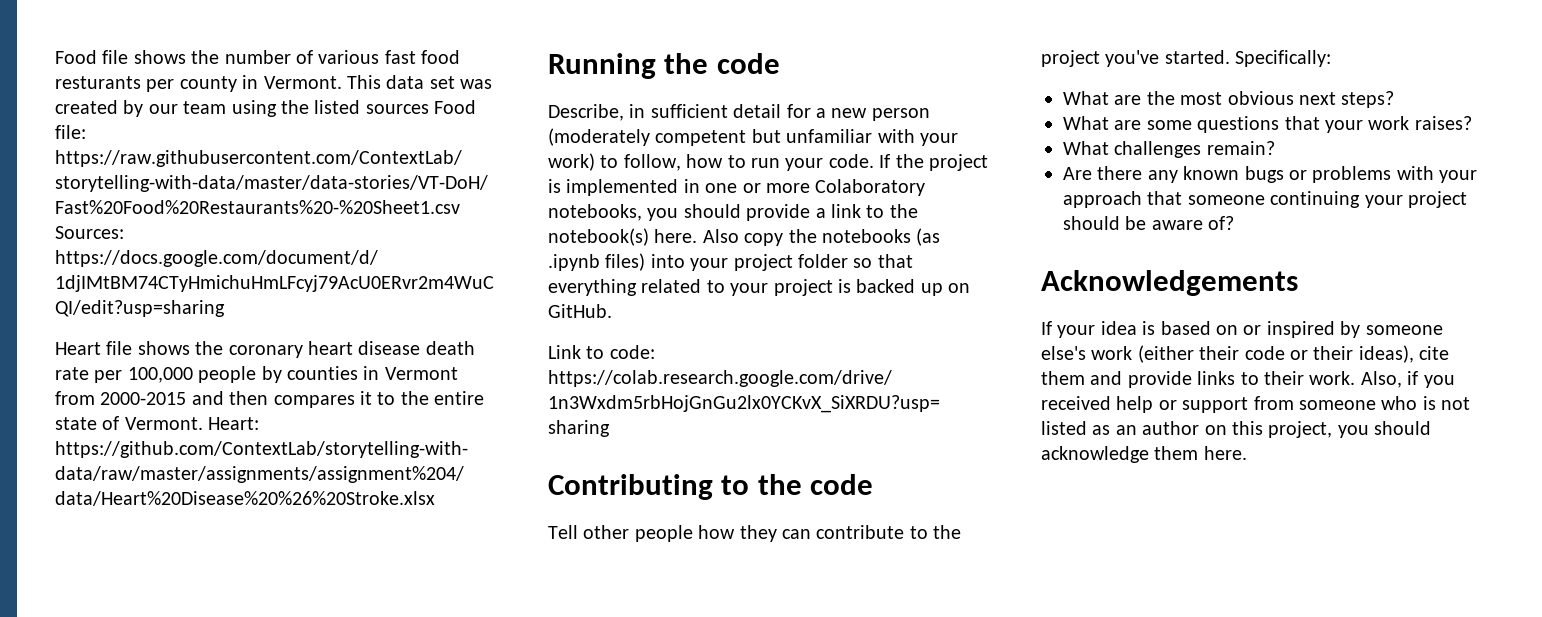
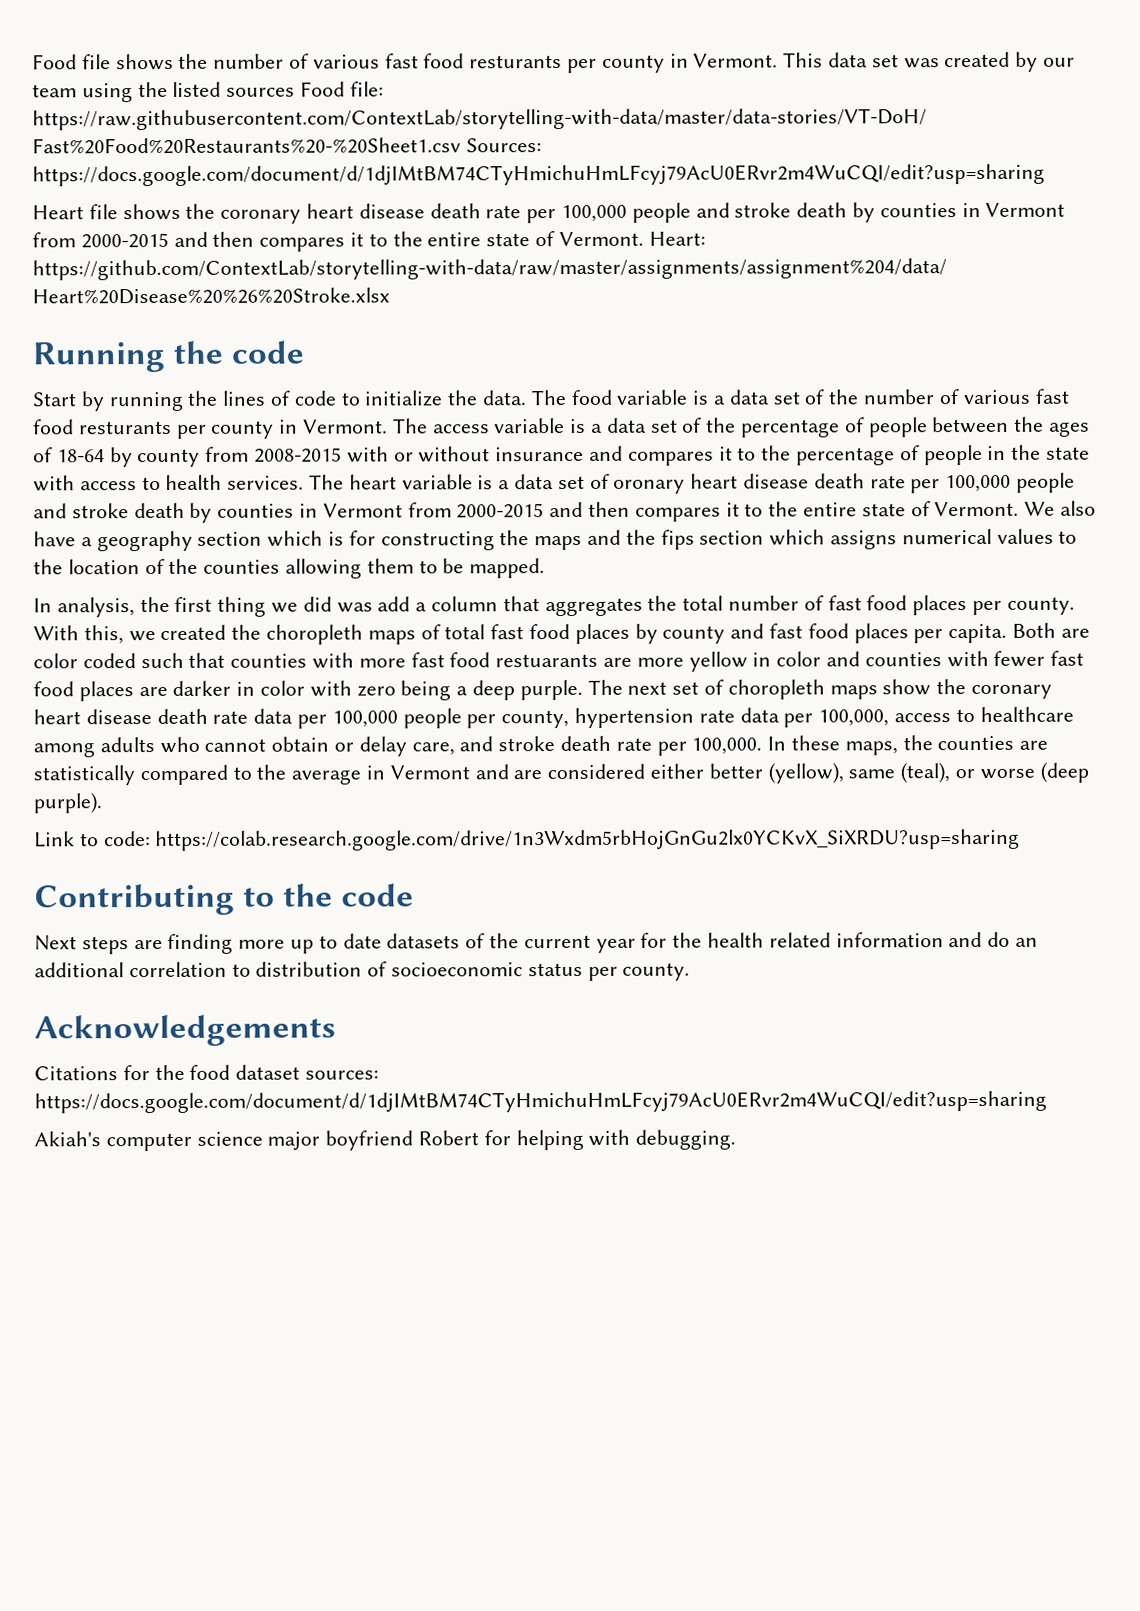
(257, 374) none -> [695,202,848,218] and stroke death
[548,104,930,121] [548,128,958,146] [548,153,988,171] [548,179,926,196] [548,204,918,221] [548,228,941,246] [548,253,913,271] [548,279,971,296] [548,304,612,318] Describe, in sufficient detail for a new person (moderately competent but unfamiliar with your work) to follow, how to run your code. If the project is implemented in one or more Colaboratory notebooks, you should provide a link to the notebook(s) here. Also copy the notebooks (as .ipynb files) into your project folder so that everything related to your project is backed up on GitHub. -> [32,388,1070,412] [33,416,1091,439] [33,444,1091,468] [33,472,1076,494] [33,500,1097,523] [33,528,1078,552] [33,558,546,579] [33,595,1075,618] [33,622,1090,645] [33,650,1085,672] [33,679,1053,702] [33,706,1074,729] [33,735,1049,758] [33,761,1089,786] [33,792,103,814] Start by running the lines of code to initialize the data. The food variable is a data set of the number of various fast food resturants per county in Vermont. The access variable is a data set of the percentage of people between the ages of 18-64 by county from 2008-2015 with or without insurance and compares it to the percentage of people in the state with access to health services. The heart variable is a data set of oronary heart disease death rate per 100,000 people and stroke death by counties in Vermont from 2000-2015 and then compares it to the entire state of Vermont. We also have a geography section which is for constructing the maps and the fips section which assigns numerical values to the location of the counties allowing them to be mapped. // In analysis, the first thing we did was add a column that aggregates the total number of fast food places per county. With this, we created the choropleth maps of total fast food places by county and fast food places per capita. Both are color coded such that counties with more fast food restuarants are more yellow in color and counties with fewer fast food places are darker in color with zero being a deep purple. The next set of choropleth maps show the coronary heart disease death rate data per 100,000 people per county, hypertension rate data per 100,000, access to healthcare among adults who cannot obtain or delay care, and stroke death rate per 100,000. In these maps, the counties are statistically compared to the average in Vermont and are considered either better (yellow), same (teal), or worse (deep purple).
[548,525,962,542] [1041,50,1332,67] [1063,91,1395,108] [1063,116,1472,133] [1063,141,1275,158] [1063,166,1478,183] [1063,191,1467,208] [1063,216,1235,230] [1041,270,1298,296] [1041,321,1443,338] [1041,345,1450,363] [1041,371,1455,388] [1041,396,1471,413] [1041,421,1432,438] [1041,446,1247,463] Tell other people how they can contribute to the project you've started. Specifically: // What are the most obvious next steps? // What are some questions that your work raises? // What challenges remain? // Are there any known bugs or problems with your approach that someone continuing your project should be aware of? // Acknowledgements // If your idea is based on or inspired by someone else's work (either their code or their ideas), cite them and provide links to their work. Also, if you received help or support from someone who is not listed as an author on this project, you should acknowledge them here. -> [34,931,1039,955] [34,961,691,981] [34,1014,336,1047] [34,1064,380,1081] [34,1090,1047,1114] [34,1129,737,1152] Next steps are finding more up to date datasets of the current year for the health related information and do an additional correlation to distribution of socioeconomic status per county. // Acknowledgements // Citations for the food dataset sources: https://docs.google.com/document/d/1djIMtBM74CTyHmichuHmLFcyj79AcU0ERvr2m4WuCQI/edit?usp=sharing // Akiah's computer science major boyfriend Robert for helping with debugging.

